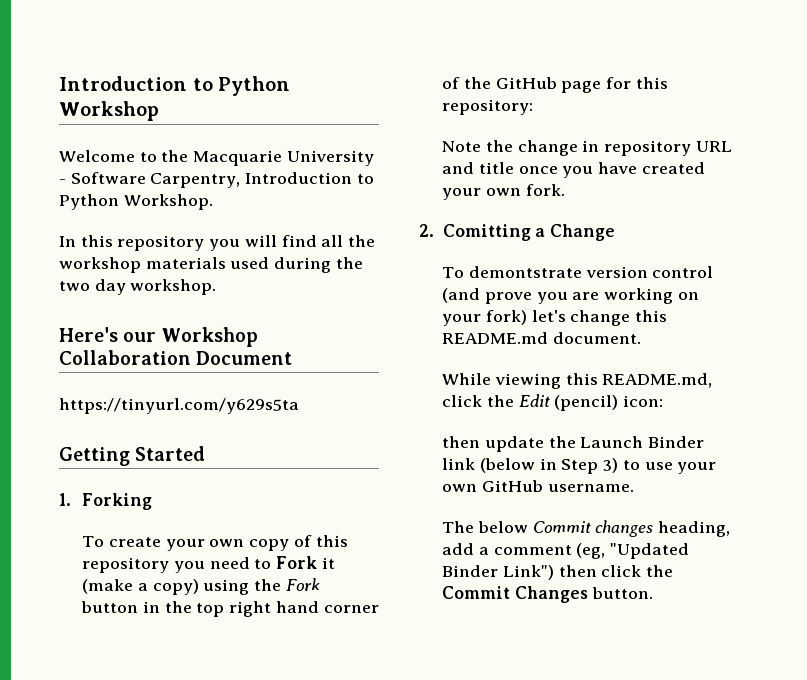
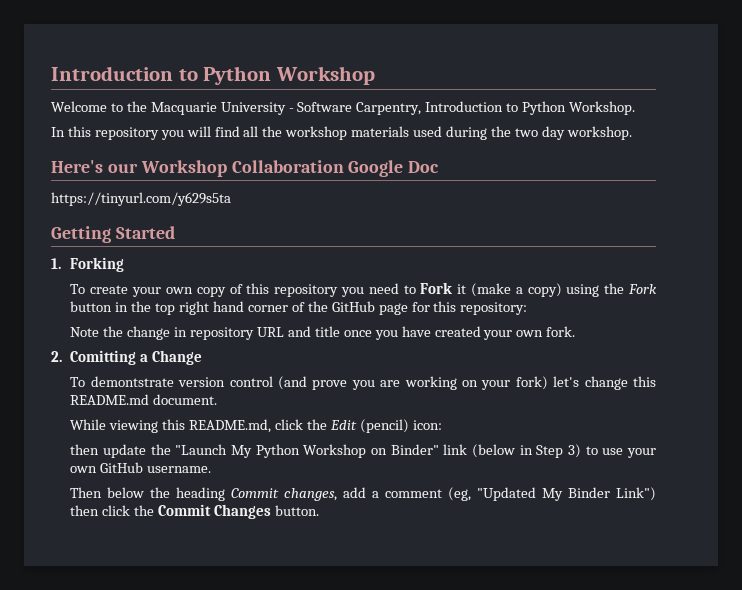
[196,351,293,365] Document -> [348,160,440,177] Google Doc
[580,436,705,448] Launch Binder -> [175,444,439,458] "Launch My Python Workshop on Binder"
[442,520,731,537] The below Commit changes heading, -> [70,487,338,501] Then below the heading Commit changes,
(690, 551) none -> [542,488,564,501] My

